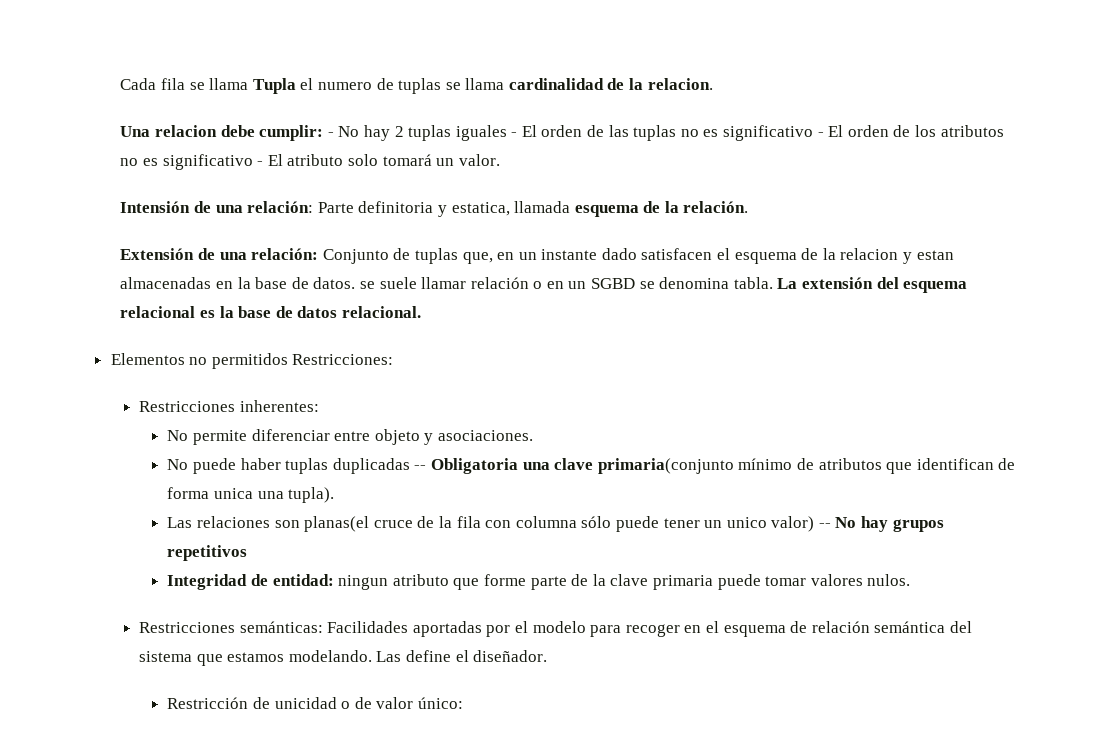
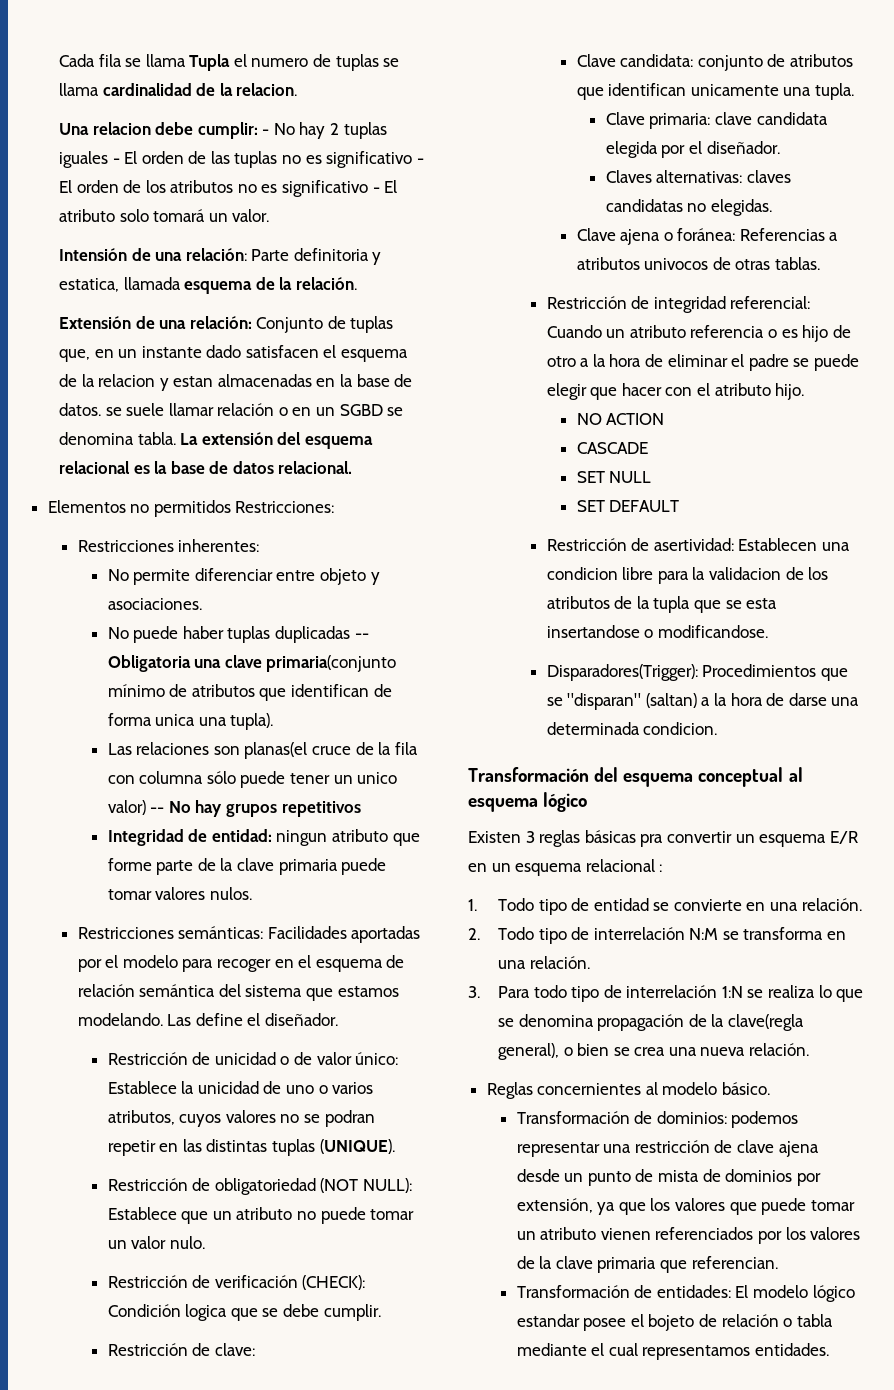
(463, 703) none -> [107,1081,374,1094] [107,1110,375,1127] [107,1139,395,1156] [107,1178,412,1195] [107,1207,415,1224] [107,1236,205,1249] [107,1275,366,1290] [107,1304,381,1321] [107,1343,255,1356] [576,54,853,71] [576,83,854,100] [605,112,828,129] [605,141,780,158] [605,170,791,183] [605,199,772,216] [576,228,839,245] [576,257,820,270] [546,296,811,313] [546,325,851,342] [546,354,859,371] [546,383,805,400] [576,413,665,425] [576,442,648,454] [576,471,652,483] [576,500,680,512] [546,538,850,551] [546,567,829,584] [546,596,778,613] [546,625,768,638] [546,664,848,681] [546,693,860,710] [546,722,718,735] [468,767,803,787] [468,792,588,812] [468,830,858,847] [468,859,663,876] [468,898,862,915] [468,927,847,944] [497,956,590,969] [468,985,864,1002] [497,1014,804,1031] [497,1043,810,1060] [486,1082,771,1099] [516,1111,799,1128] [516,1140,819,1157] [516,1169,821,1186] [516,1198,855,1215] [516,1227,861,1244] [516,1256,778,1273] [516,1285,855,1302] [516,1314,833,1331] [516,1343,829,1360] Establece la unicidad de uno o varios atributos, cuyos valores no se podran repetir en las distintas tuplas (UNIQUE). // Restricción de obligatoriedad (NOT NULL): Establece que un atributo no puede tomar un valor nulo. // Restricción de verificación (CHECK): Condición logica que se debe cumplir. // Restricción de clave: // Clave candidata: conjunto de atributos que identifican unicamente una tupla. // Clave primaria: clave candidata elegida por el diseñador. // Claves alternativas: claves candidatas no elegidas. // Clave ajena o foránea: Referencias a atributos univocos de otras tablas. // Restricción de integridad referencial: Cuando un atributo referencia o es hijo de otro a la hora de eliminar el padre se puede elegir que hacer con el atributo hijo. // NO ACTION // CASCADE // SET NULL // SET DEFAULT // Restricción de asertividad: Establecen una condicion libre para la validacion de los atributos de la tupla que se esta insertandose o modificandose. // Disparadores(Trigger): Procedimientos que se "disparan" (saltan) a la hora de darse una determinada condicion. // Transformación del esquema conceptual al esquema lógico // Existen 3 reglas básicas pra convertir un esquema E/R en un esquema relacional : // 1. Todo tipo de entidad se convierte en una relación. // 2. Todo tipo de interrelación N:M se transforma en una relación. // 3. Para todo tipo de interrelación 1:N se realiza lo que se denomina propagación de la clave(regla general), o bien se crea una nueva relación. // Reglas concernientes al modelo básico. // Transformación de dominios: podemos representar una restricción de clave ajena desde un punto de mista de dominios por extensión, ya que los valores que puede tomar un atributo vienen referenciados por los valores de la clave primaria que referencian. // Transformación de entidades: El modelo lógico estandar posee el bojeto de relación o tabla mediante el cual representamos entidades.

